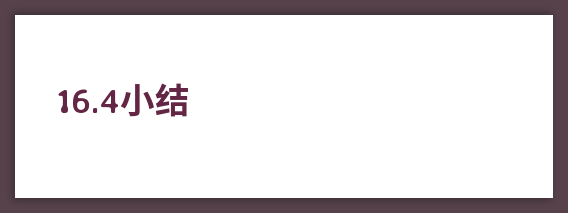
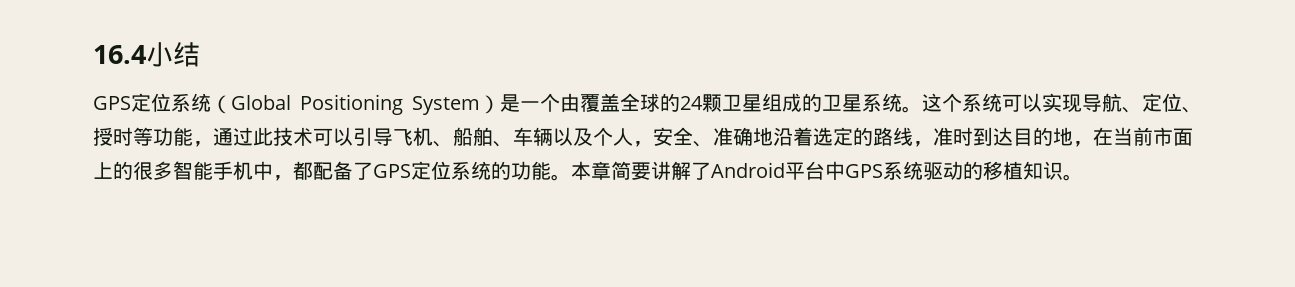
(190, 100) none -> [93,93,1202,115] [93,127,1193,147] [93,161,1083,181] // GPS定位系统（Global Positioning System）是一个由覆盖全球的24颗卫星组成的卫星系统。这个系统可以实现导航、定位、授时等功能，通过此技术可以引导飞机、船舶、车辆以及个人，安全、准确地沿着选定的路线，准时到达目的地，在当前市面上的很多智能手机中，都配备了GPS定位系统的功能。本章简要讲解了Android平台中GPS系统驱动的移植知识。

